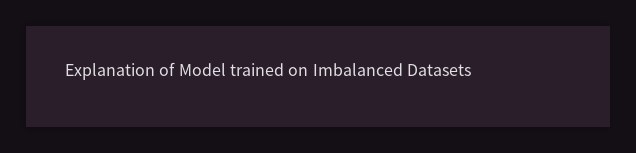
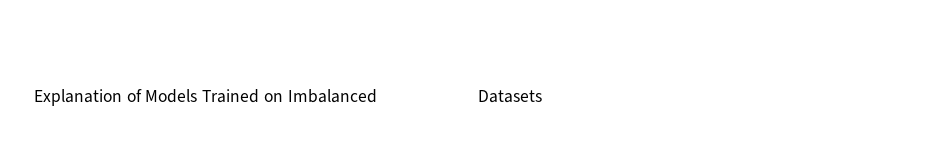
[178,63,284,76] Model trained -> [145,89,260,103] Models Trained

